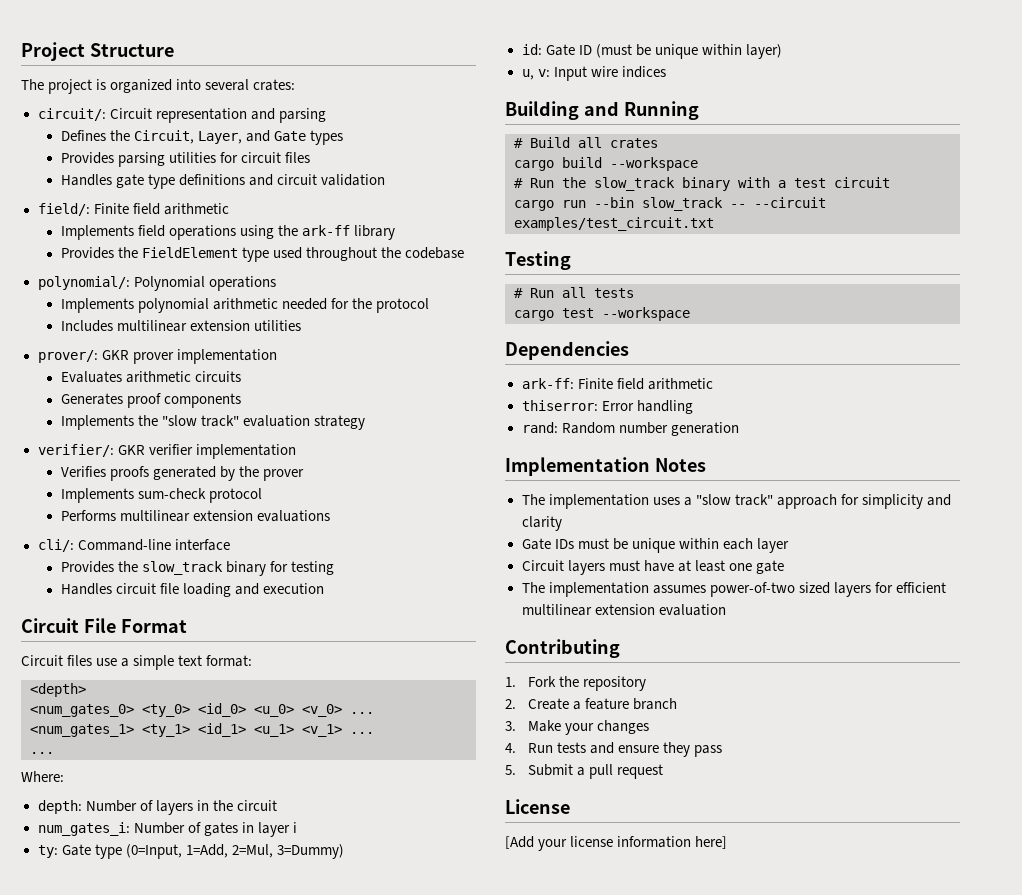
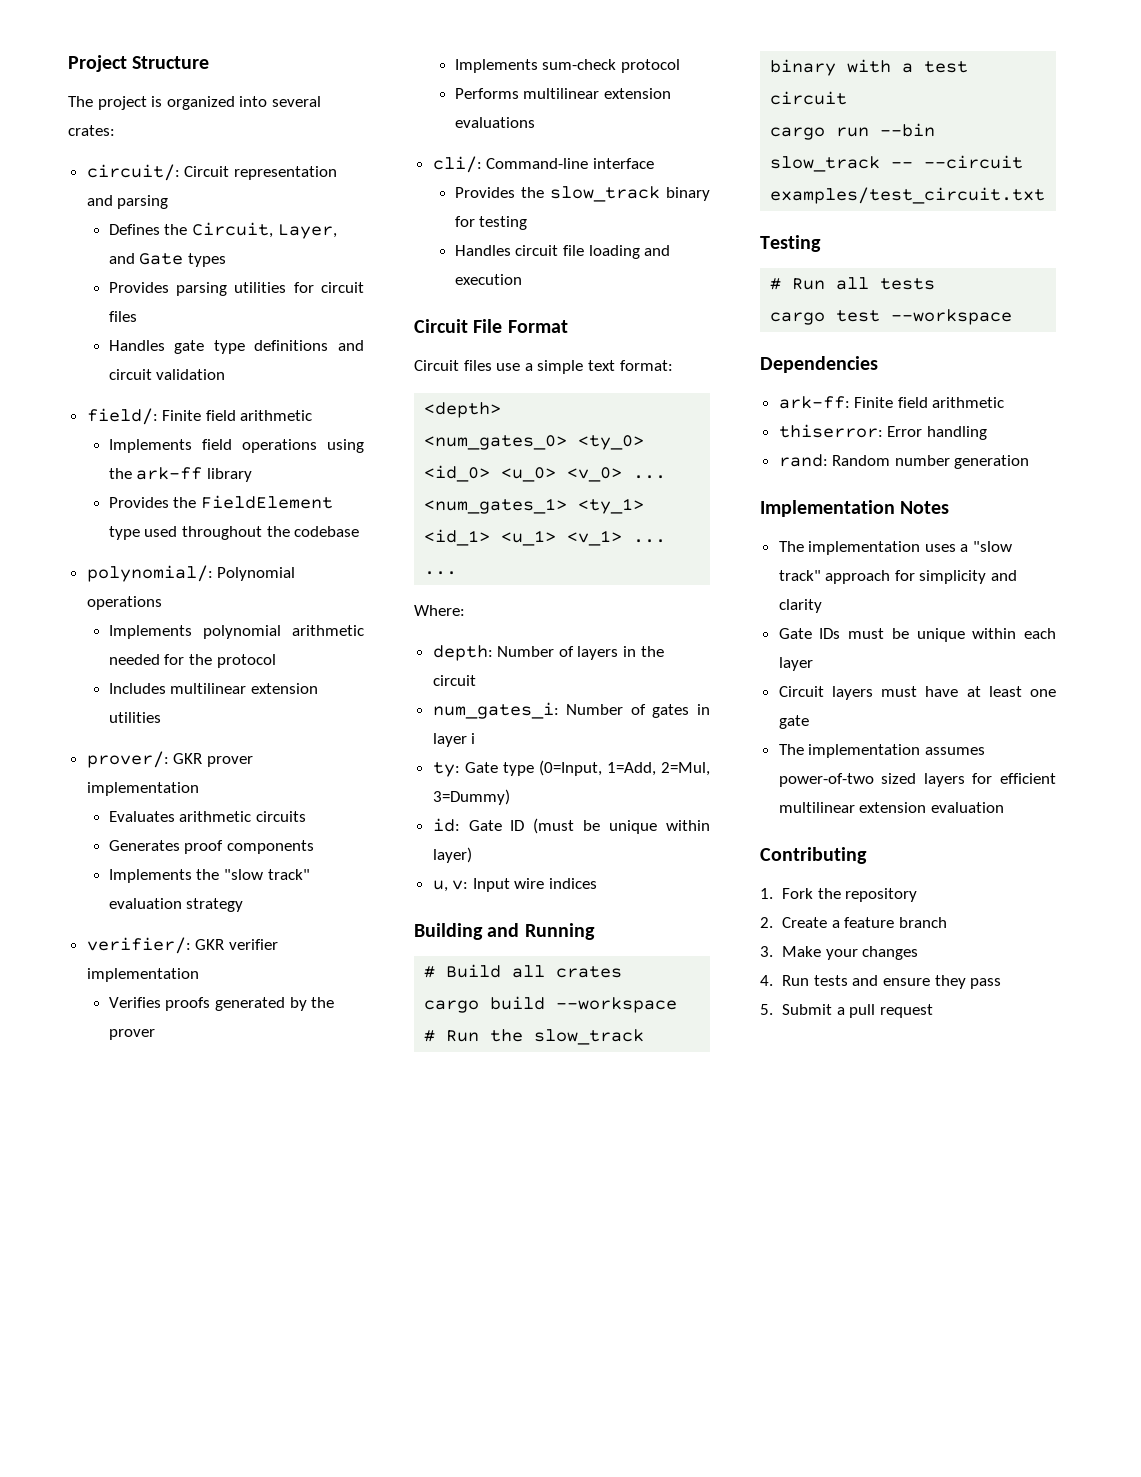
[505,799,570,814] [505,836,728,851] // License // [Add your license information here] -> (933, 1011) none

